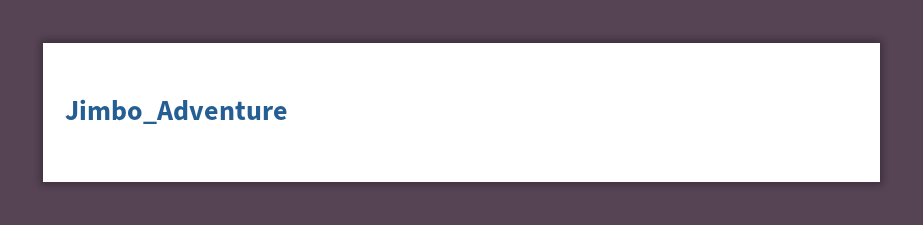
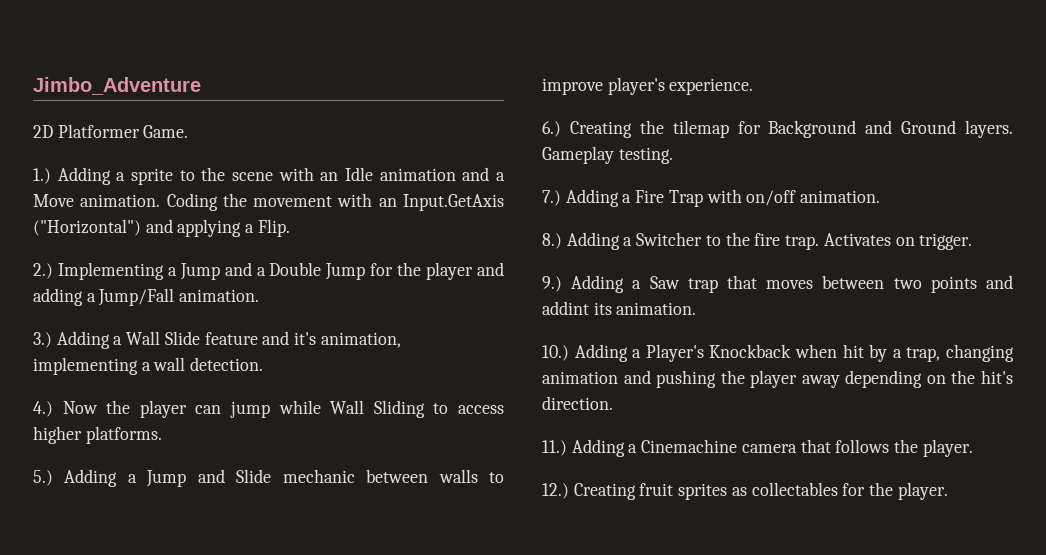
(288, 111) none -> [33,124,189,138] [33,167,506,185] [33,193,504,211] [33,219,290,237] [33,262,505,280] [33,288,260,306] [33,331,401,349] [33,357,264,375] [33,400,505,418] [33,426,162,444] [33,469,505,487] [542,77,754,95] [542,120,1013,138] [542,146,673,164] [542,189,881,207] [542,232,973,250] [542,275,1013,293] [542,301,697,315] [542,344,1015,362] [542,370,1013,388] [542,396,613,410] [542,439,973,457] [542,482,948,500] // 2D Platformer Game. // 1.) Adding a sprite to the scene with an Idle animation and a Move animation. Coding the movement with an Input.GetAxis ("Horizontal") and applying a Flip. // 2.) Implementing a Jump and a Double Jump for the player and adding a Jump/Fall animation. // 3.) Adding a Wall Slide feature and it's animation, implementing a wall detection. // 4.) Now the player can jump while Wall Sliding to access higher platforms. // 5.) Adding a Jump and Slide mechanic between walls to improve player's experience. // 6.) Creating the tilemap for Background and Ground layers. Gameplay testing. // 7.) Adding a Fire Trap with on/off animation. // 8.) Adding a Switcher to the fire trap. Activates on trigger. // 9.) Adding a Saw trap that moves between two points and addint its animation. // 10.) Adding a Player's Knockback when hit by a trap, changing animation and pushing the player away depending on the hit's direction. // 11.) Adding a Cinemachine camera that follows the player. // 12.) Creating fruit sprites as collectables for the player.

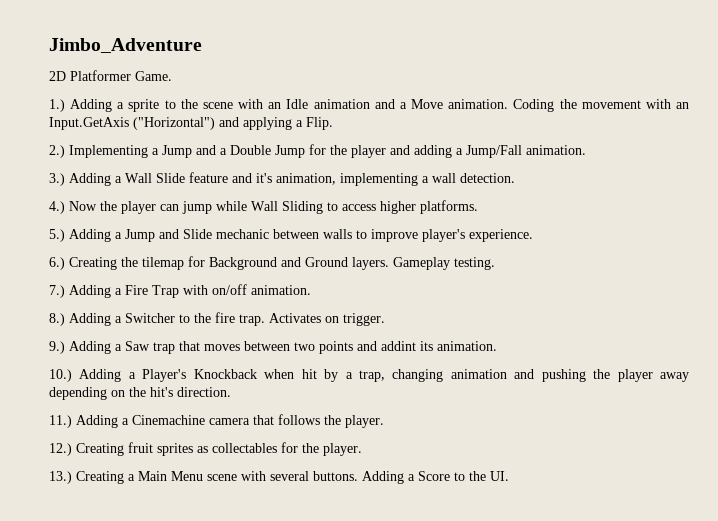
(948, 491) none -> [49,471,509,484] // 13.) Creating a Main Menu scene with several buttons. Adding a Score to the UI.

